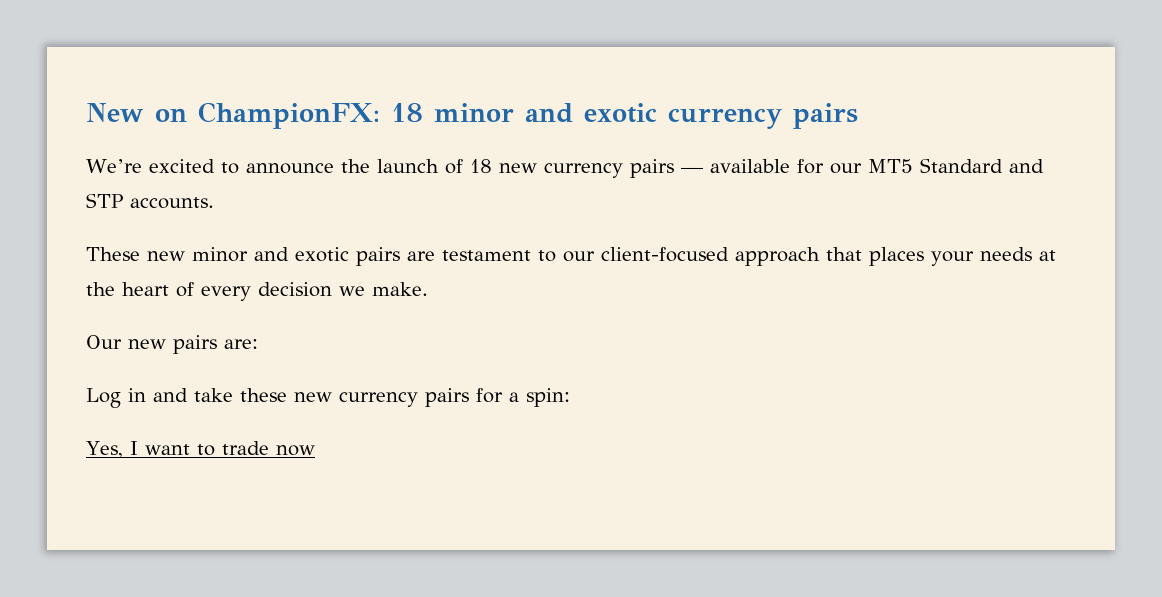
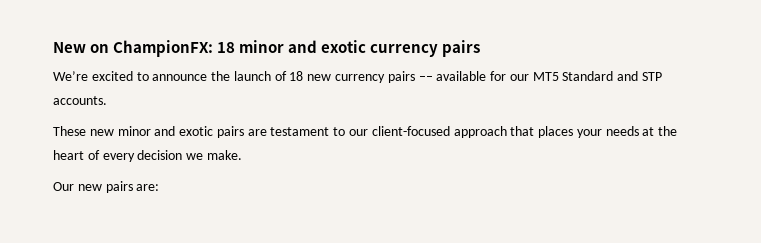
[86,388,570,408] [86,441,315,458] // Log in and take these new currency pairs for a spin: // Yes, I want to trade now -> (160, 187) none

